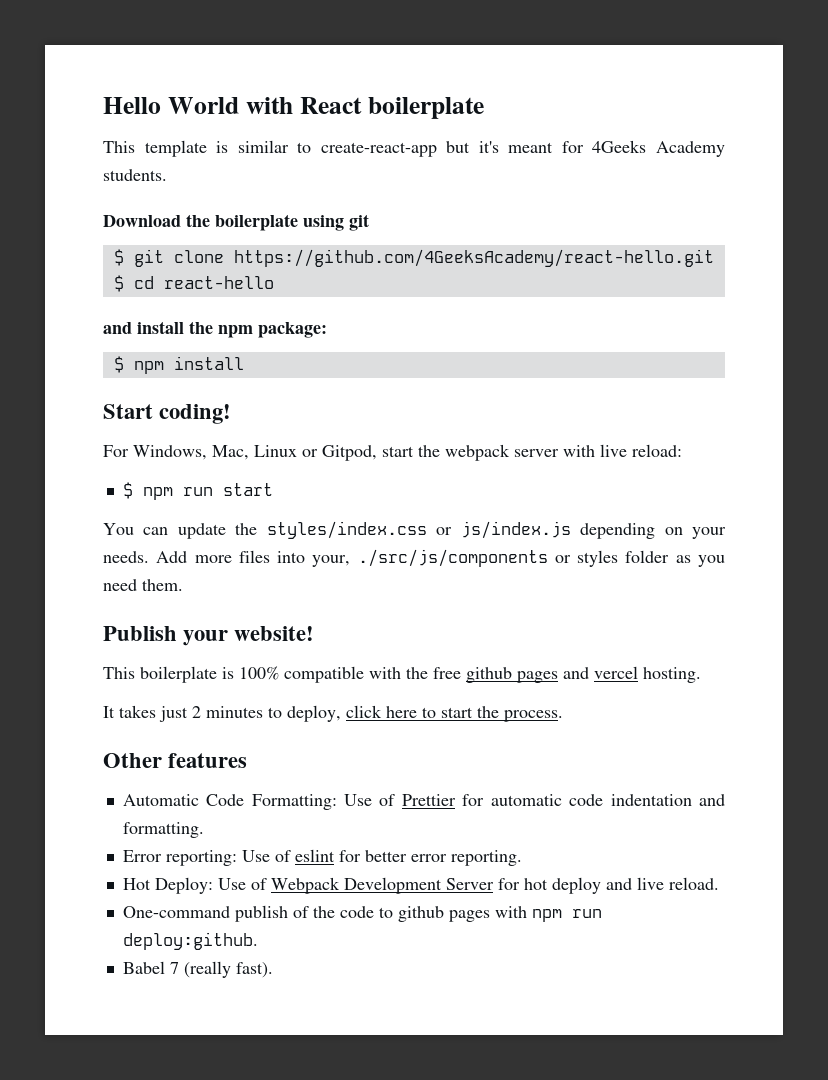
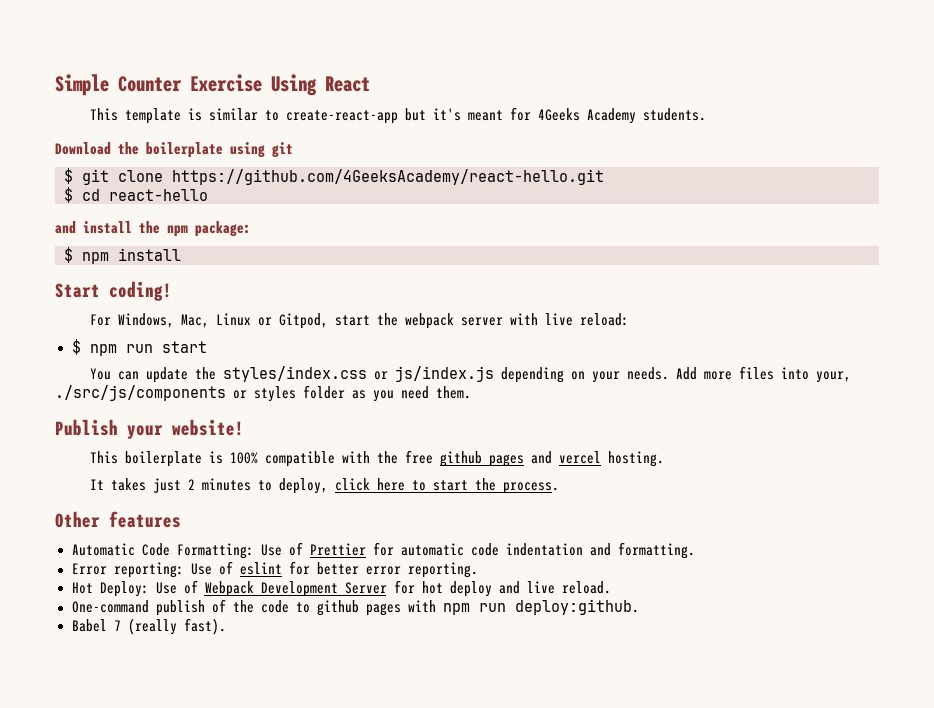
[103,97,293,114] Hello World with -> [55,74,317,96] Simple Counter Exercise Using
[367,97,484,119] boilerplate -> (370, 84) none

